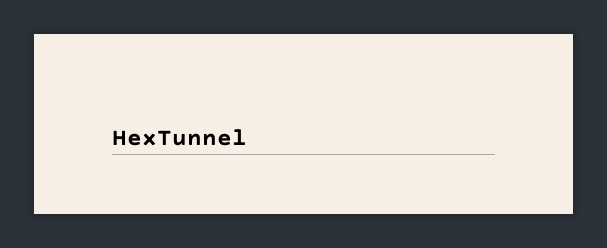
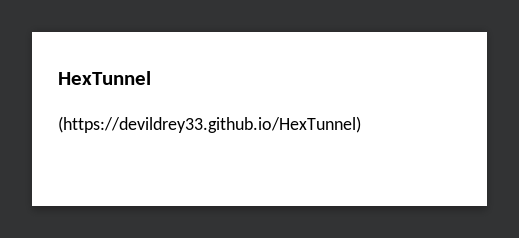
(247, 137) none -> [58,116,361,133] // (https://devildrey33.github.io/HexTunnel)

